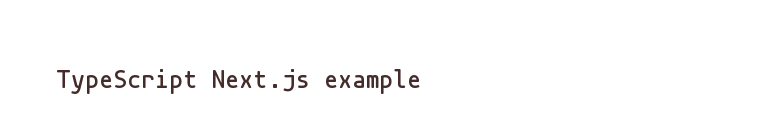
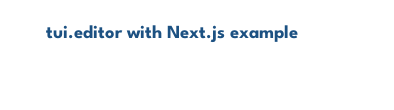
[56,69,198,94] TypeScript -> [46,25,162,39] tui.editor with

